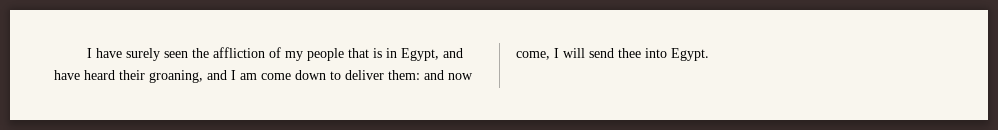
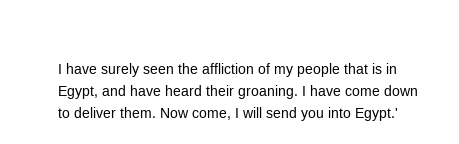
[149,70,257,83] groaning, and I am -> [238,85,341,99] groaning. I have
[388,70,473,80] them: and now -> [120,107,189,118] them. Now
[618,48,709,61] thee into Egypt. -> [301,107,398,121] you into Egypt.'

